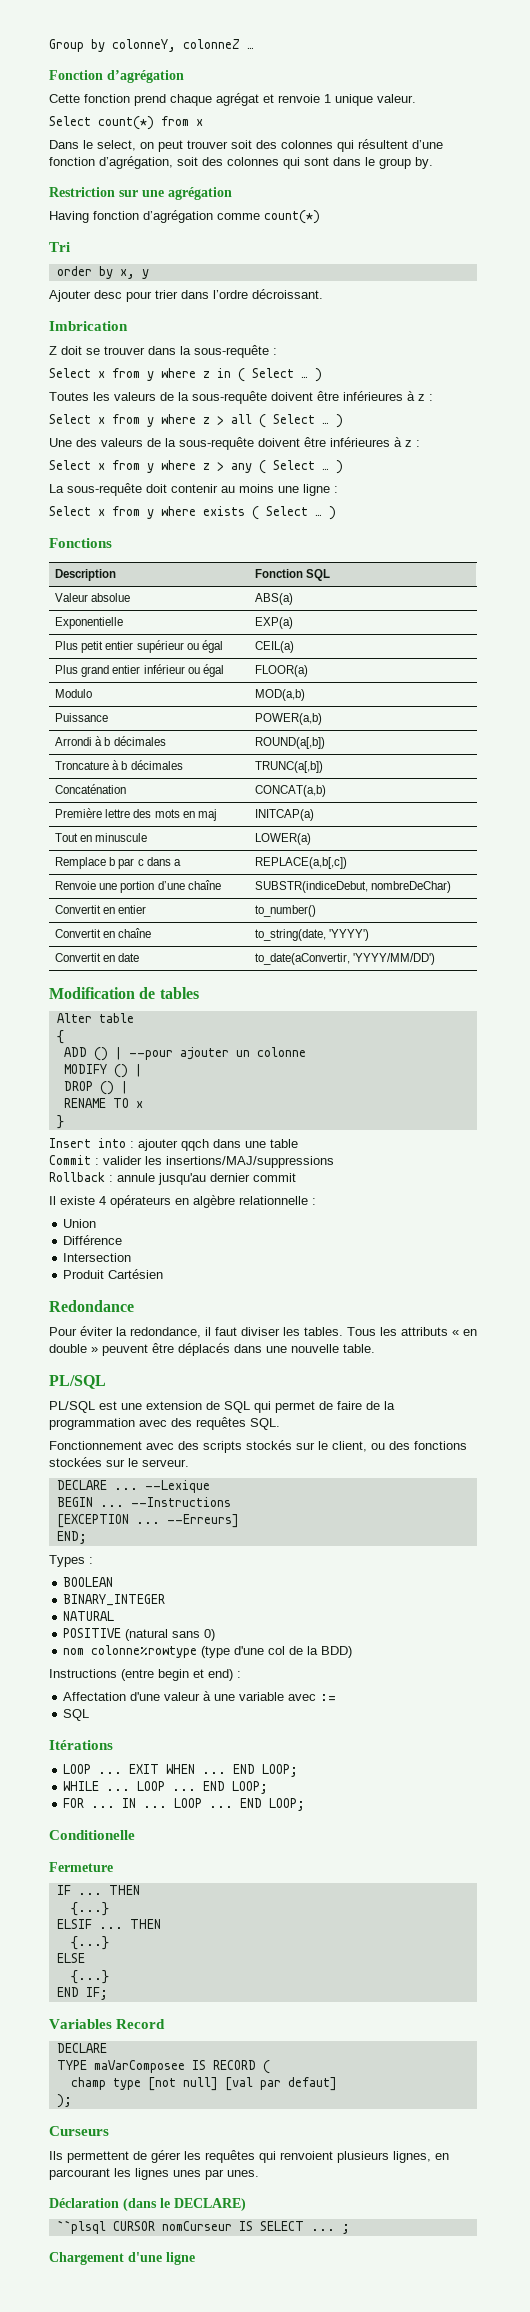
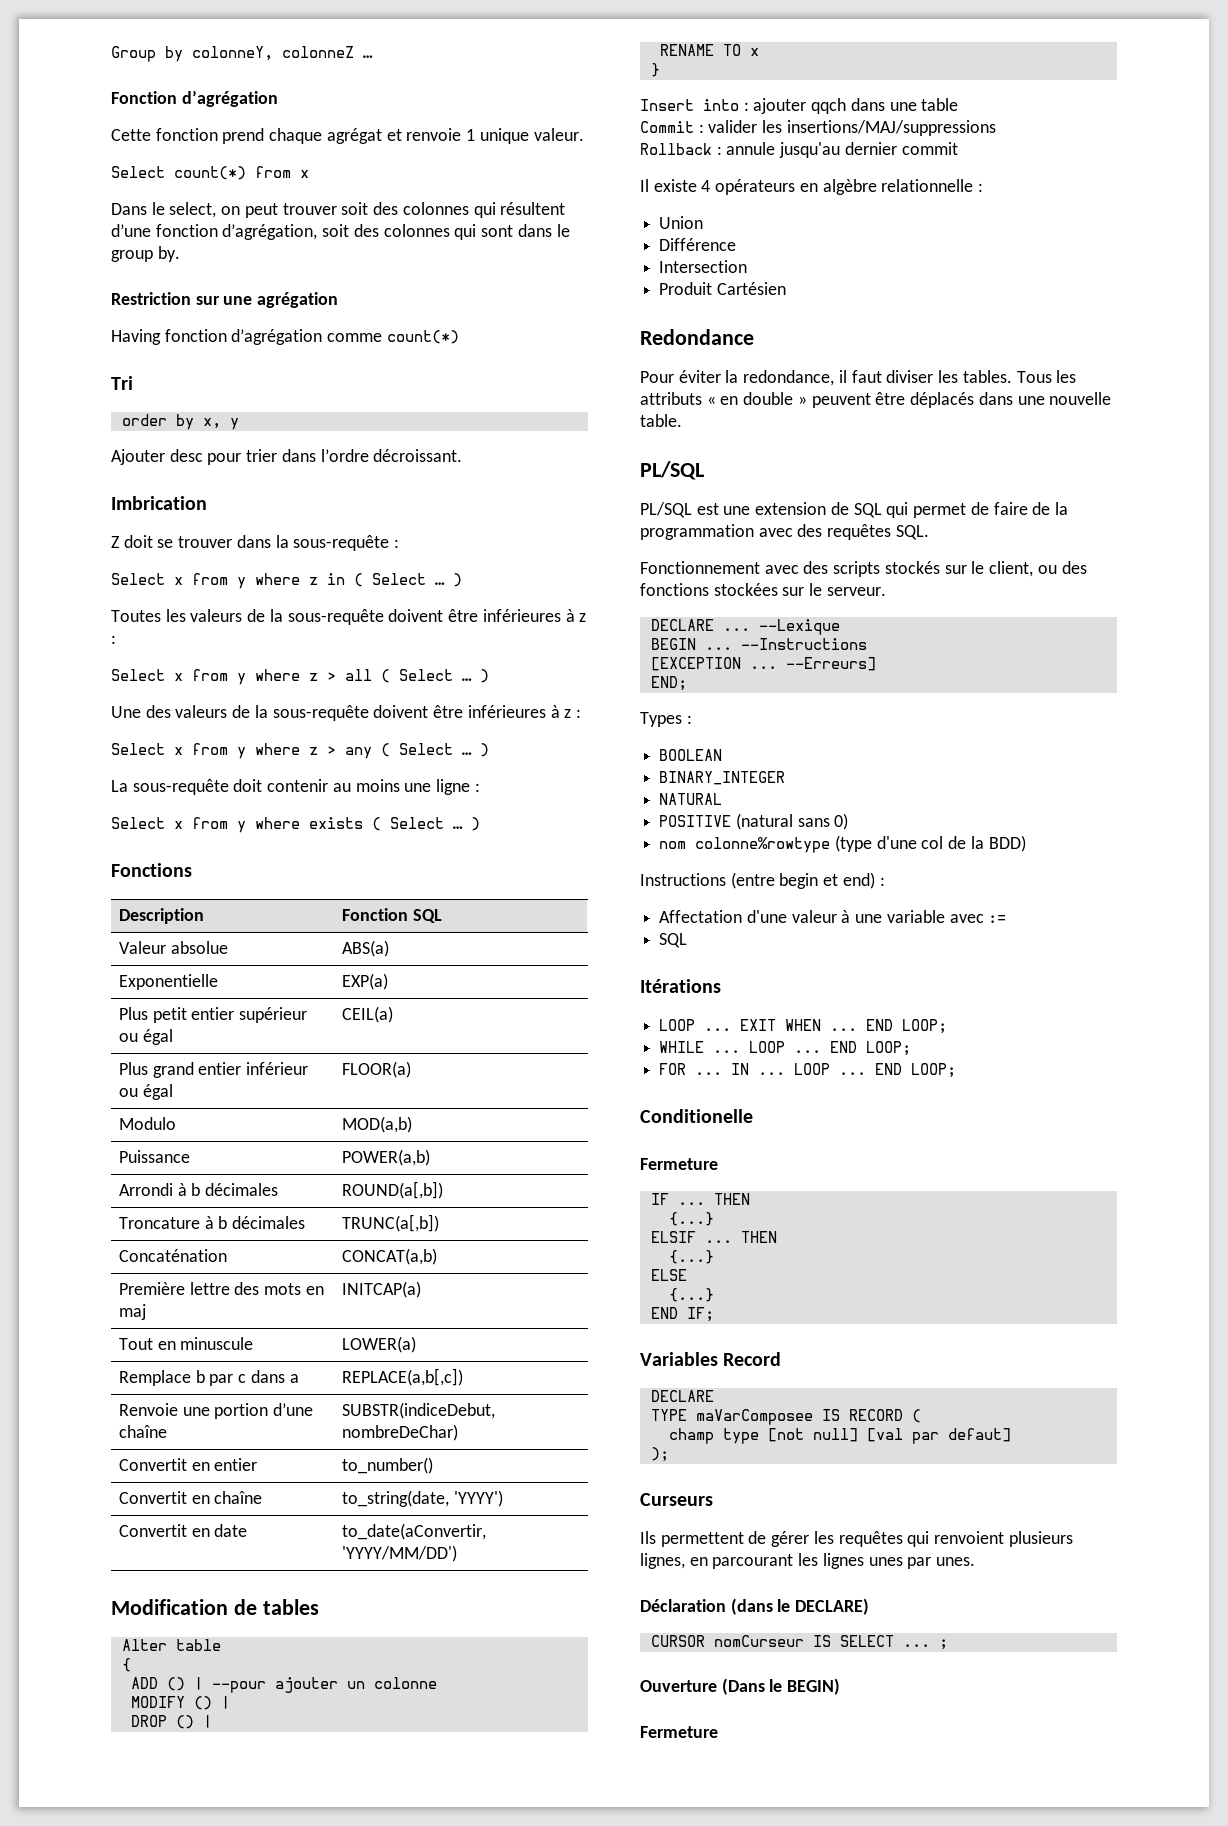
[56,2220,106,2234] ``plsql -> (870, 1606) none
[49,2252,195,2265] Chargement d'une ligne -> [640,1678,841,1695] [640,1726,718,1738] Ouverture (Dans le BEGIN) // Fermeture

